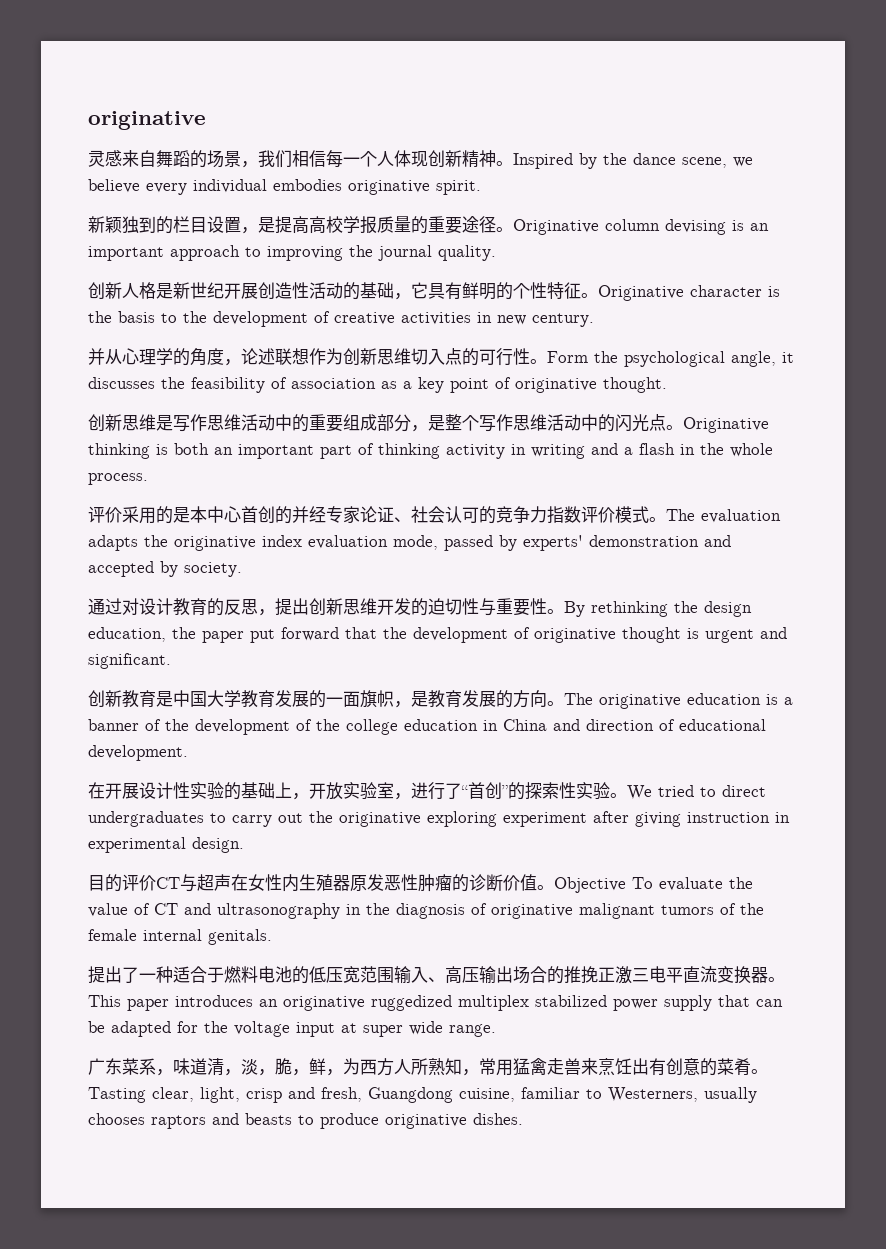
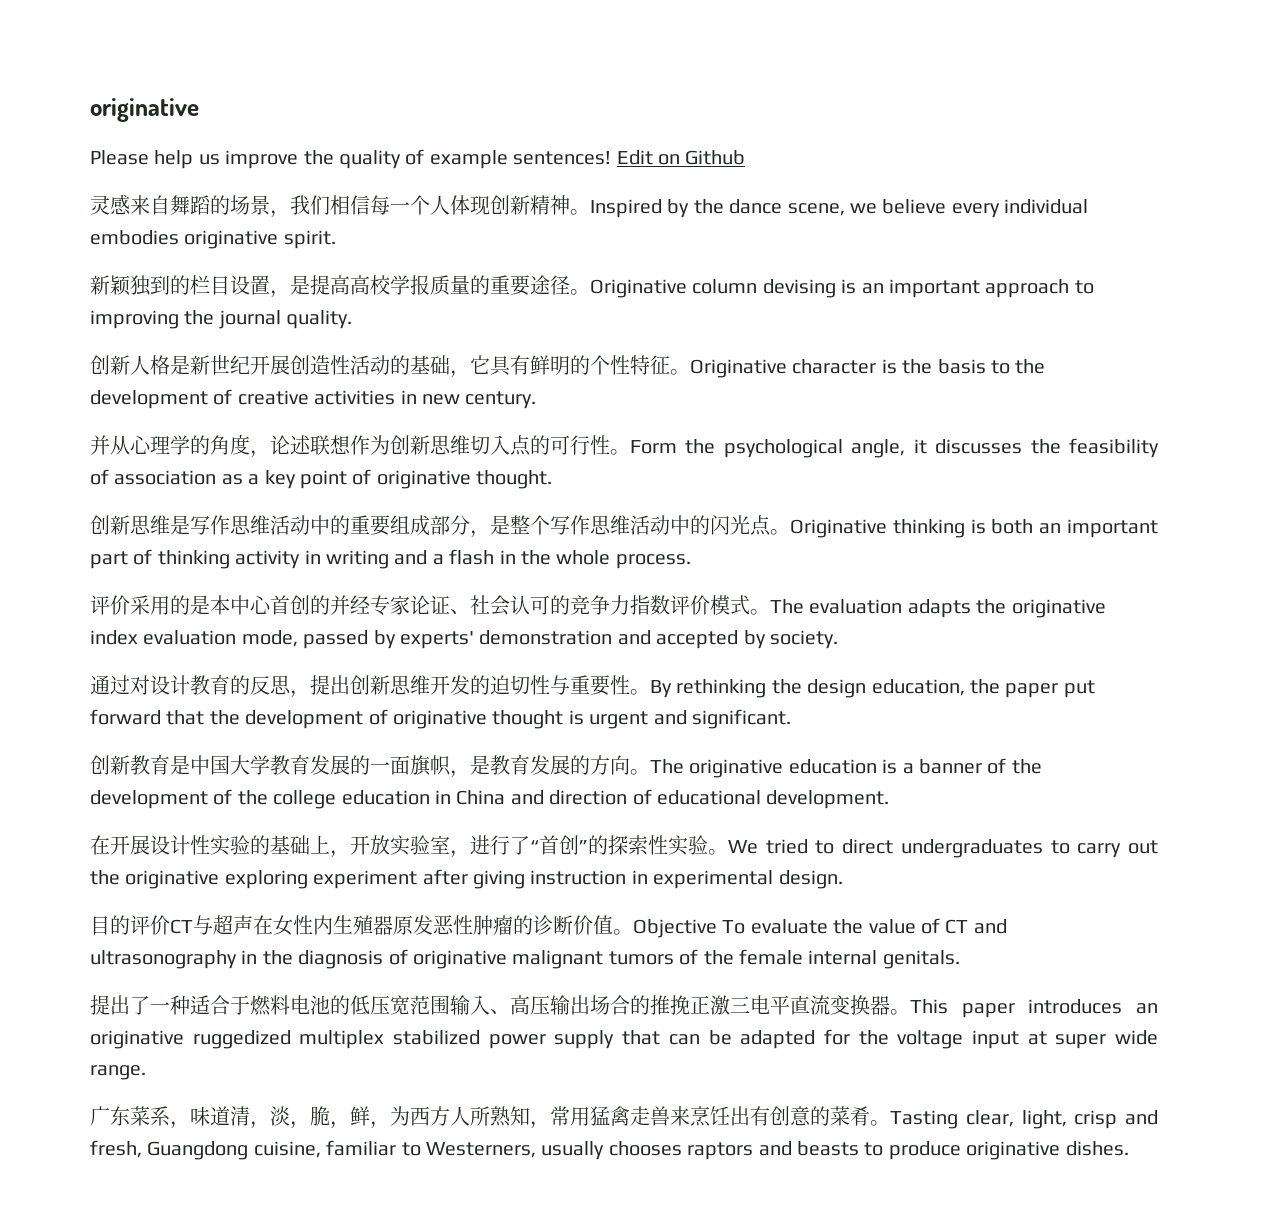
[88,111,206,130] originative -> [90,98,199,122] [90,149,746,169] originative // Please help us improve the quality of example sentences! Edit on Github

